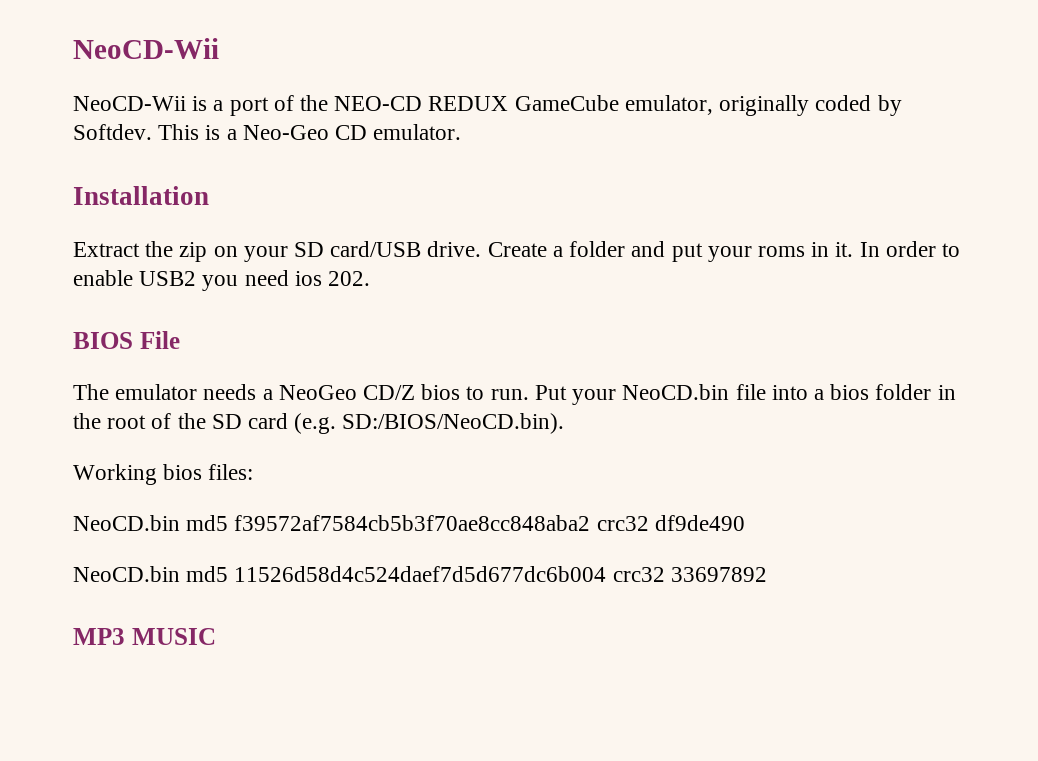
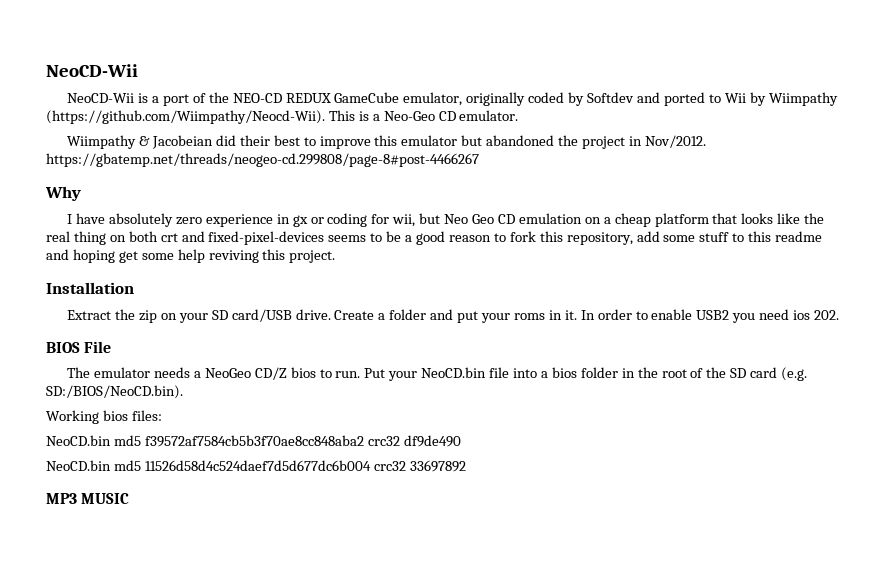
[73,124,152,140] Softdev. -> [587,92,838,106] [46,110,325,124] Softdev and ported to Wii by Wiimpathy (https://github.com/Wiimpathy/Neocd-Wii).
(462, 132) none -> [67,135,706,149] [46,153,479,167] [45,186,81,201] [67,213,825,227] [46,231,823,245] [46,249,336,263] // Wiimpathy & Jacobeian did their best to improve this emulator but abandoned the project in Nov/2012. https://gbatemp.net/threads/neogeo-cd.299808/page-8#post-4466267 // Why // I have absolutely zero experience in gx or coding for wii, but Neo Geo CD emulation on a cheap platform that looks like the real thing on both crt and fixed-pixel-devices seems to be a good reason to fork this repository, add some stuff to this readme and hoping get some help reviving this project.

